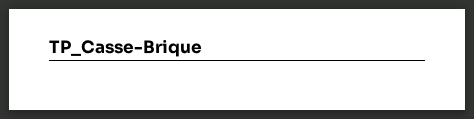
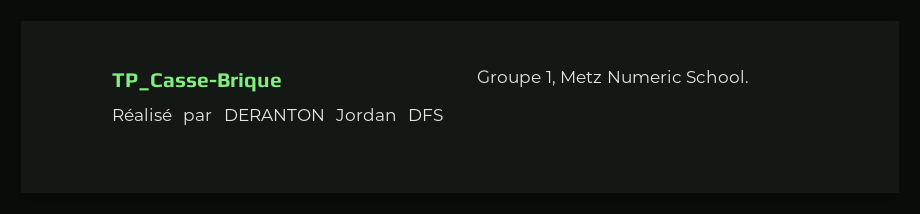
(202, 48) none -> [112,108,443,125] [477,70,750,87] // Réalisé par DERANTON Jordan DFS Groupe 1, Metz Numeric School.

